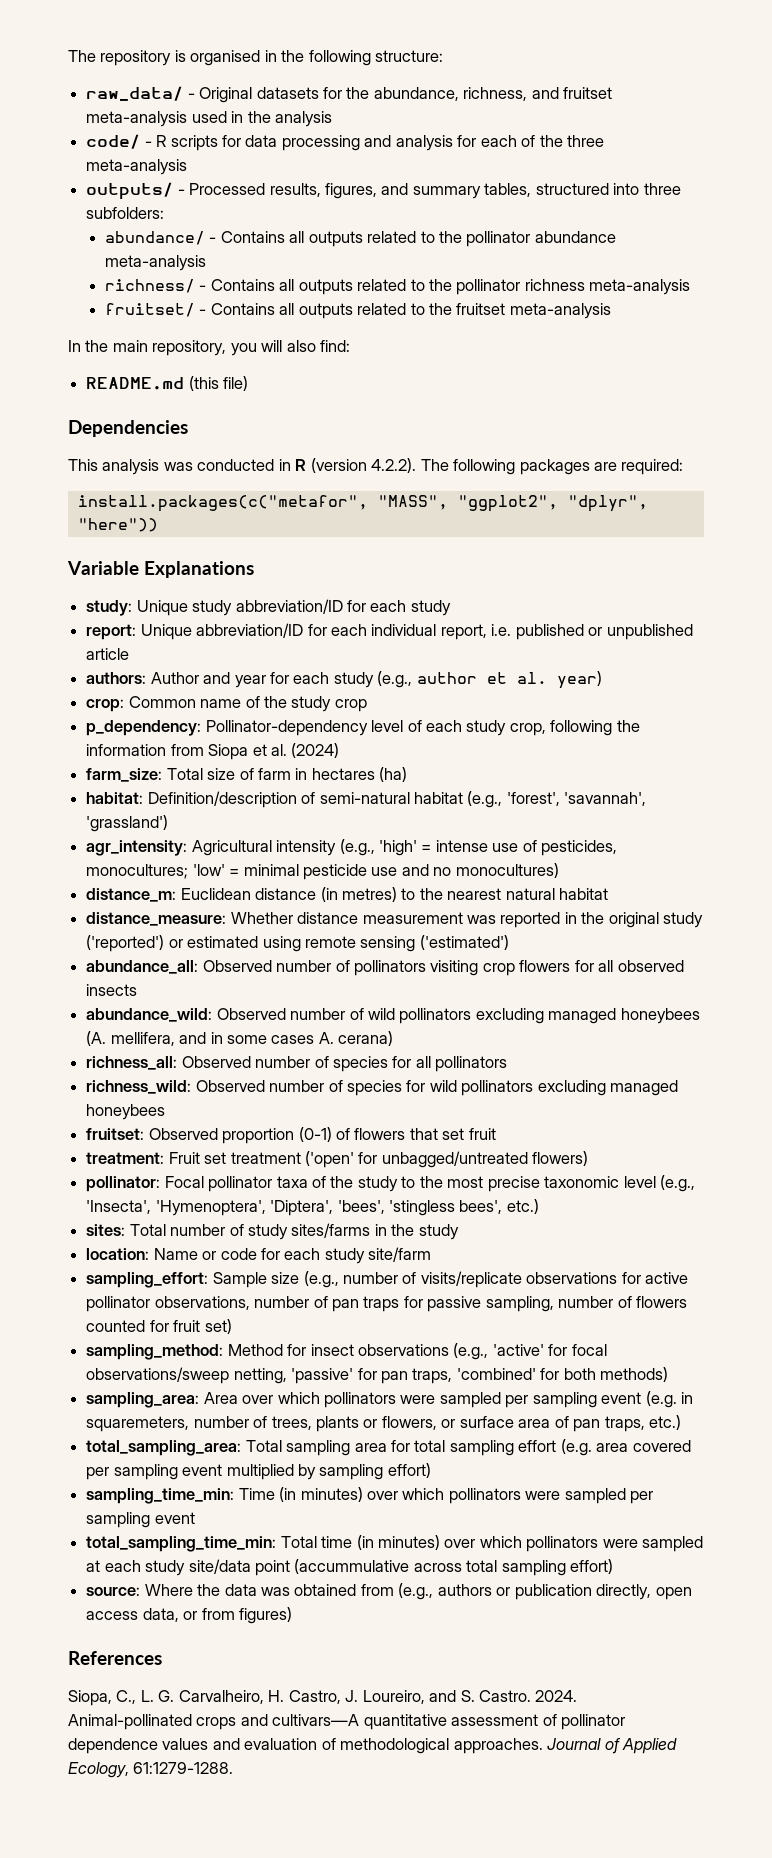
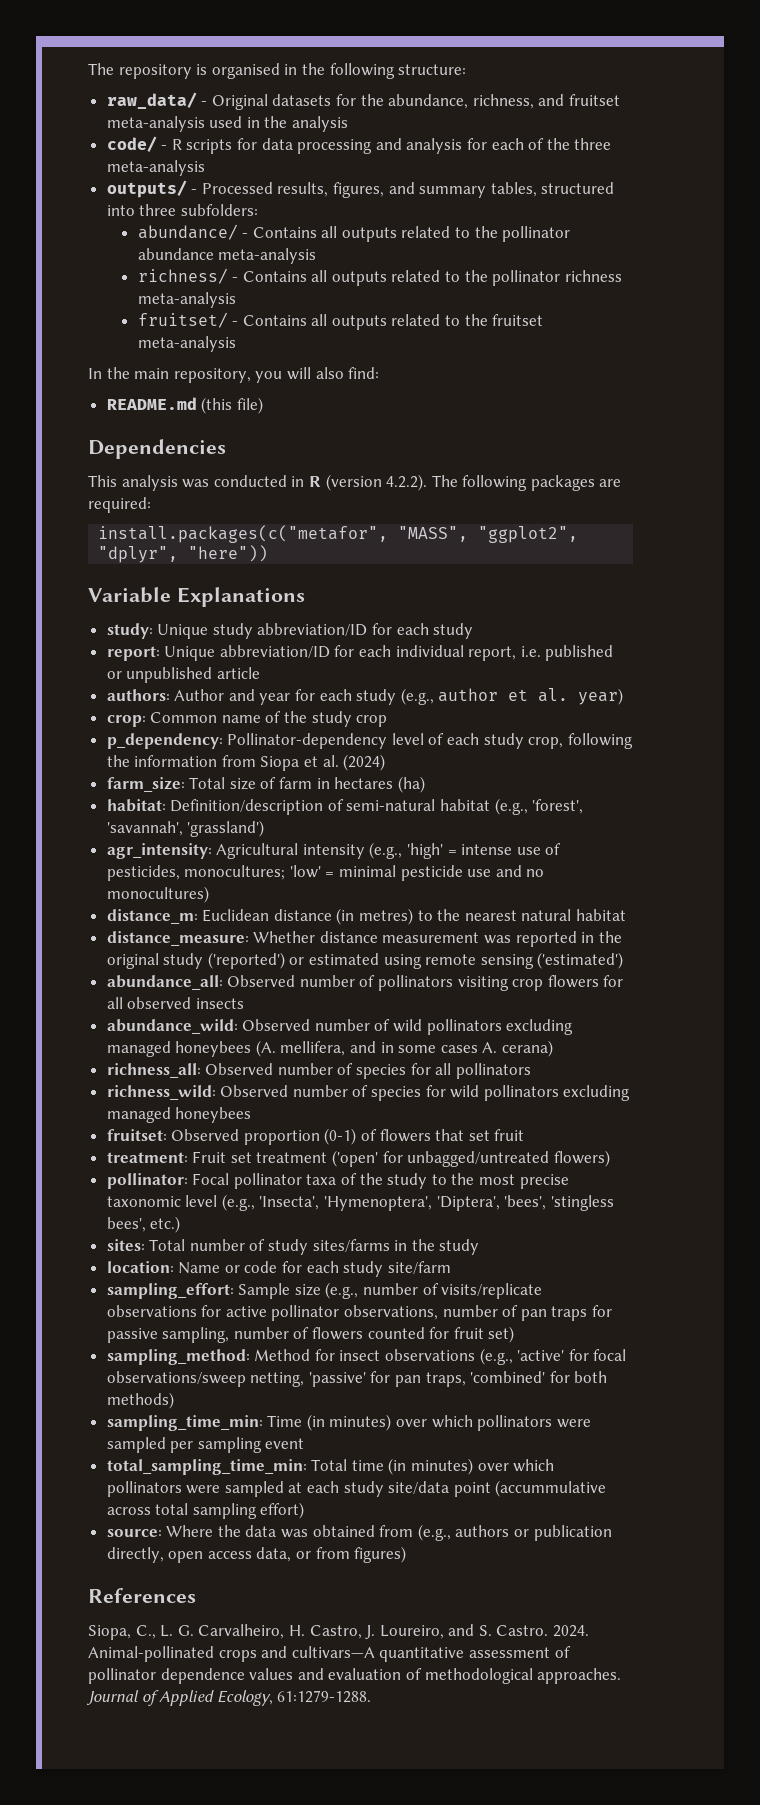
[86,1391,694,1408] [86,1415,682,1432] [86,1439,691,1456] [86,1463,431,1480] // sampling_area: Area over which pollinators were sampled per sampling event (e.g. in squaremeters, number of trees, plants or flowers, or surface area of pan traps, etc.) // total_sampling_area: Total sampling area for total sampling effort (e.g. area covered per sampling event multiplied by sampling effort) -> (174, 1400) none

